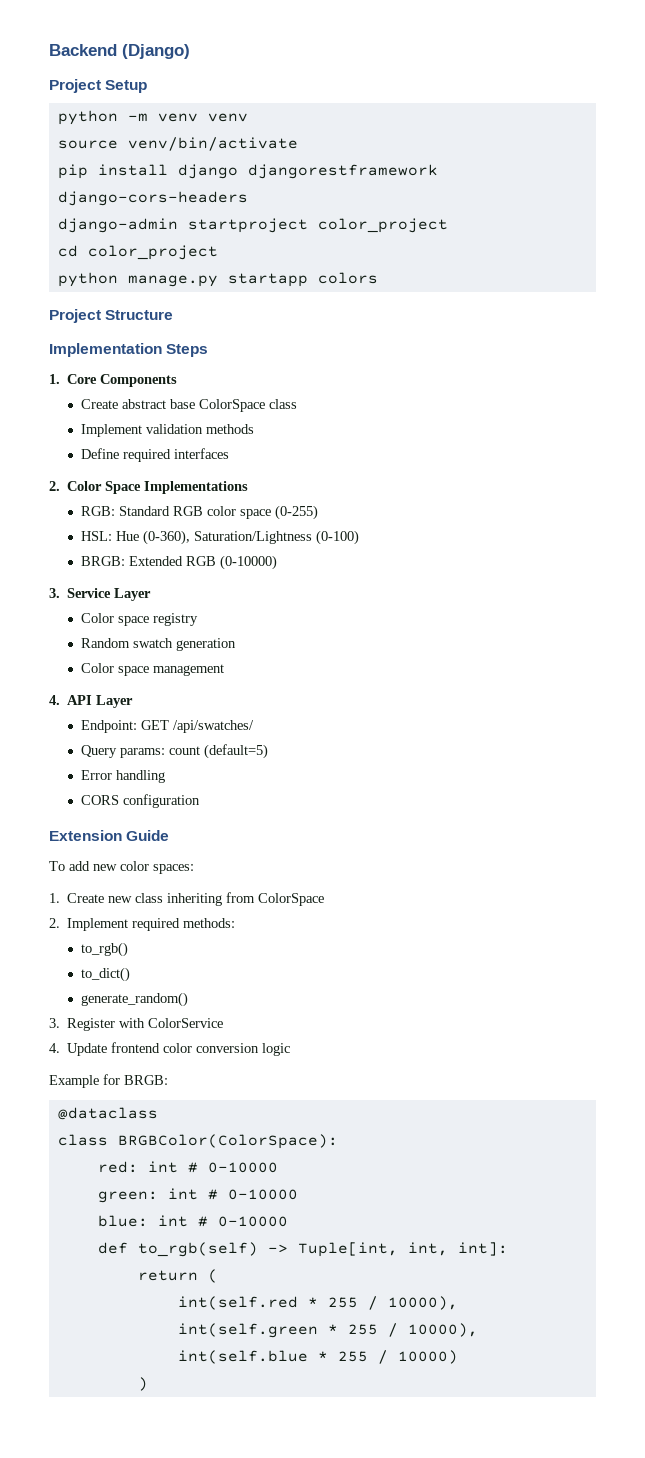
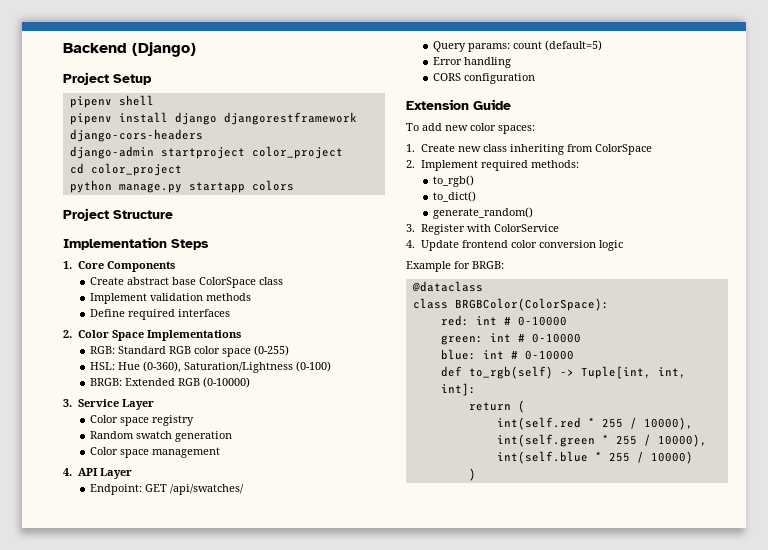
[57,110,248,125] [57,137,298,151] [57,164,88,179] python -m venv venv // source venv/bin/activate // pip -> [69,95,154,108] [69,113,112,125] pipenv shell // pipenv

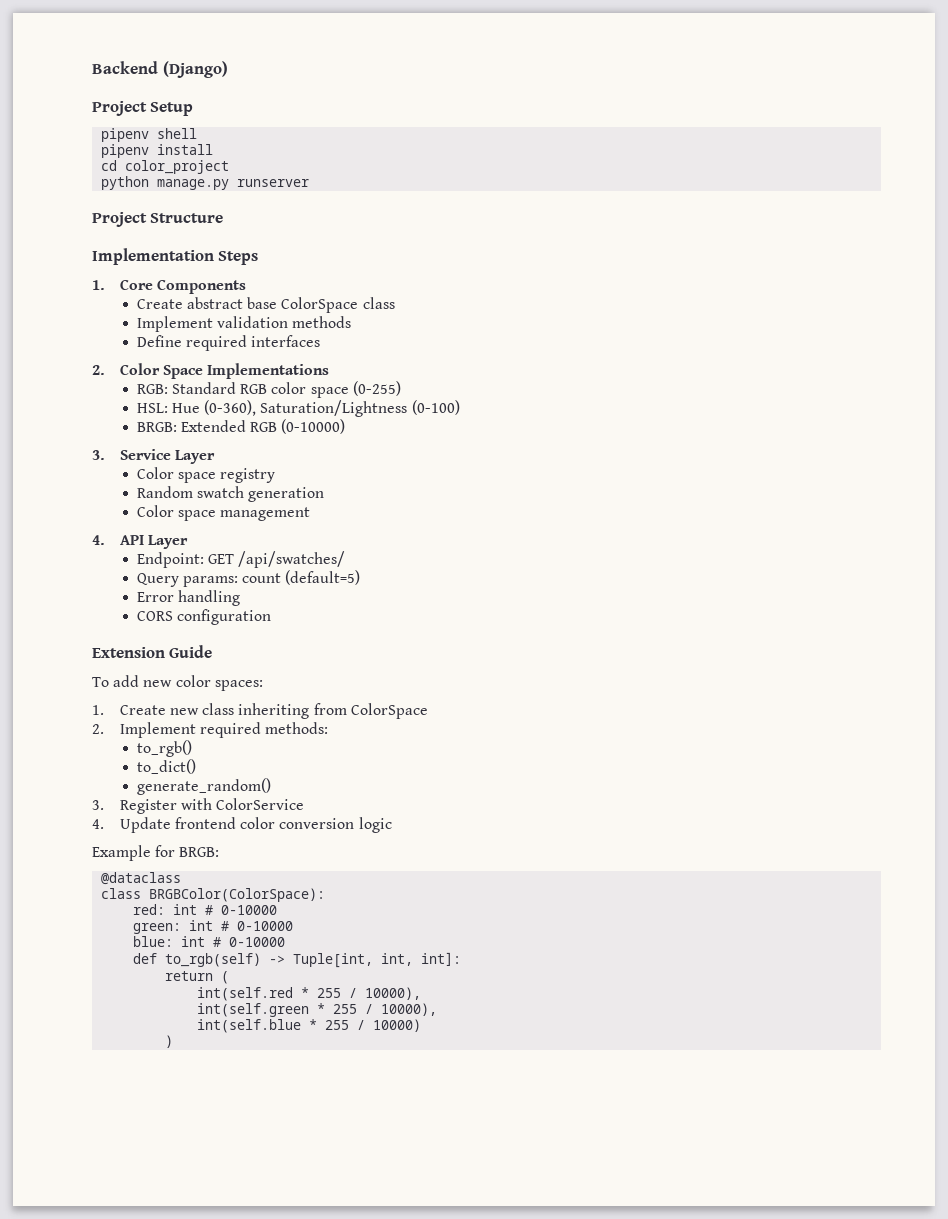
[174,112,357,125] [69,129,203,142] [69,146,343,159] django djangorestframework django-cors-headers // django-admin startproject color_project -> (214, 149) none
[188,180,294,193] startapp colors -> [237,179,310,187] runserver

